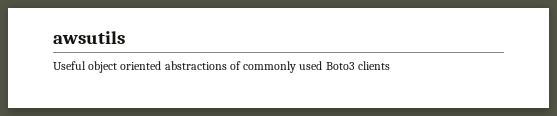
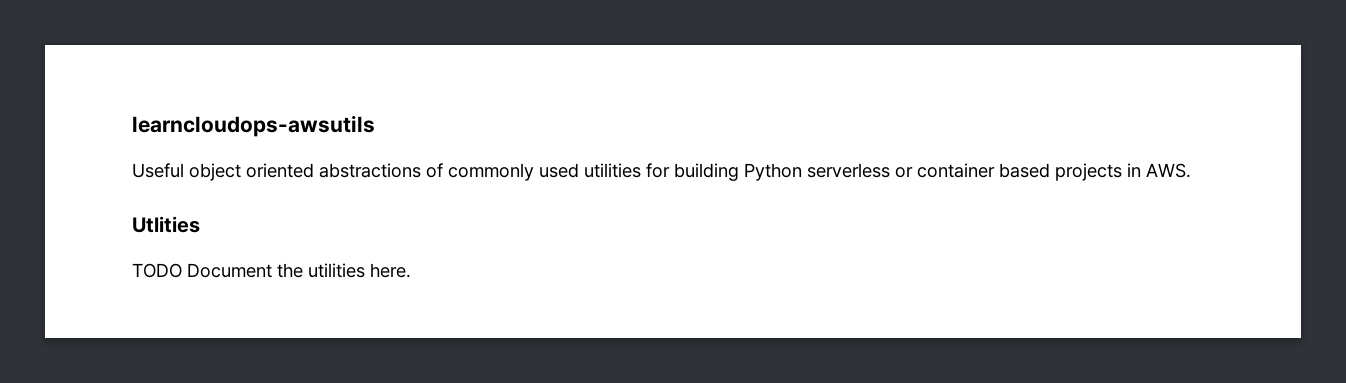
[53,31,125,44] awsutils -> [132,115,375,137] learncloudops-awsutils
[325,61,390,70] Boto3 clients -> [584,163,1191,181] [132,216,200,233] [132,263,411,278] utilities for building Python serverless or container based projects in AWS. // Utlities // TODO Document the utilities here.

